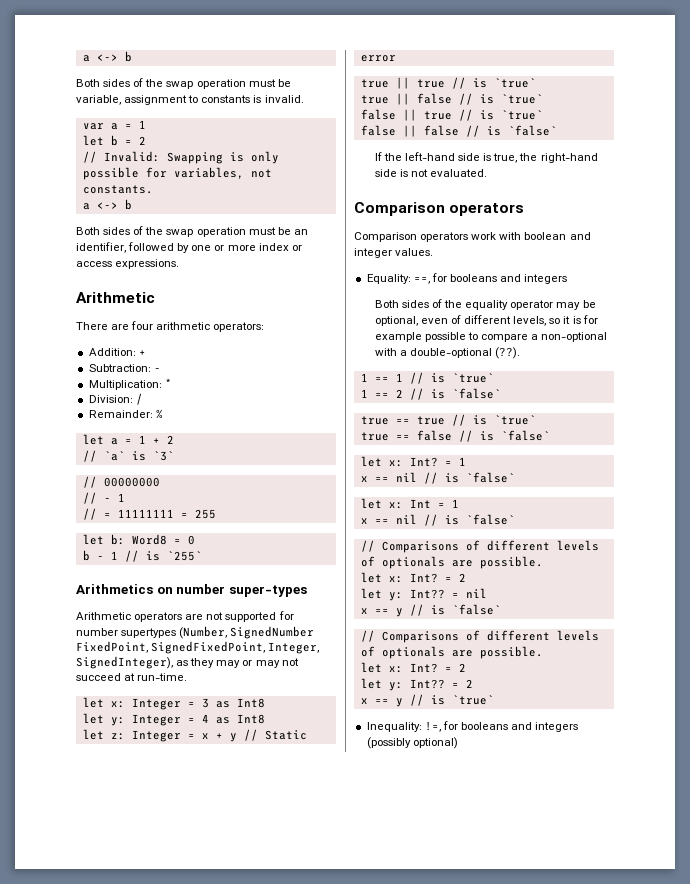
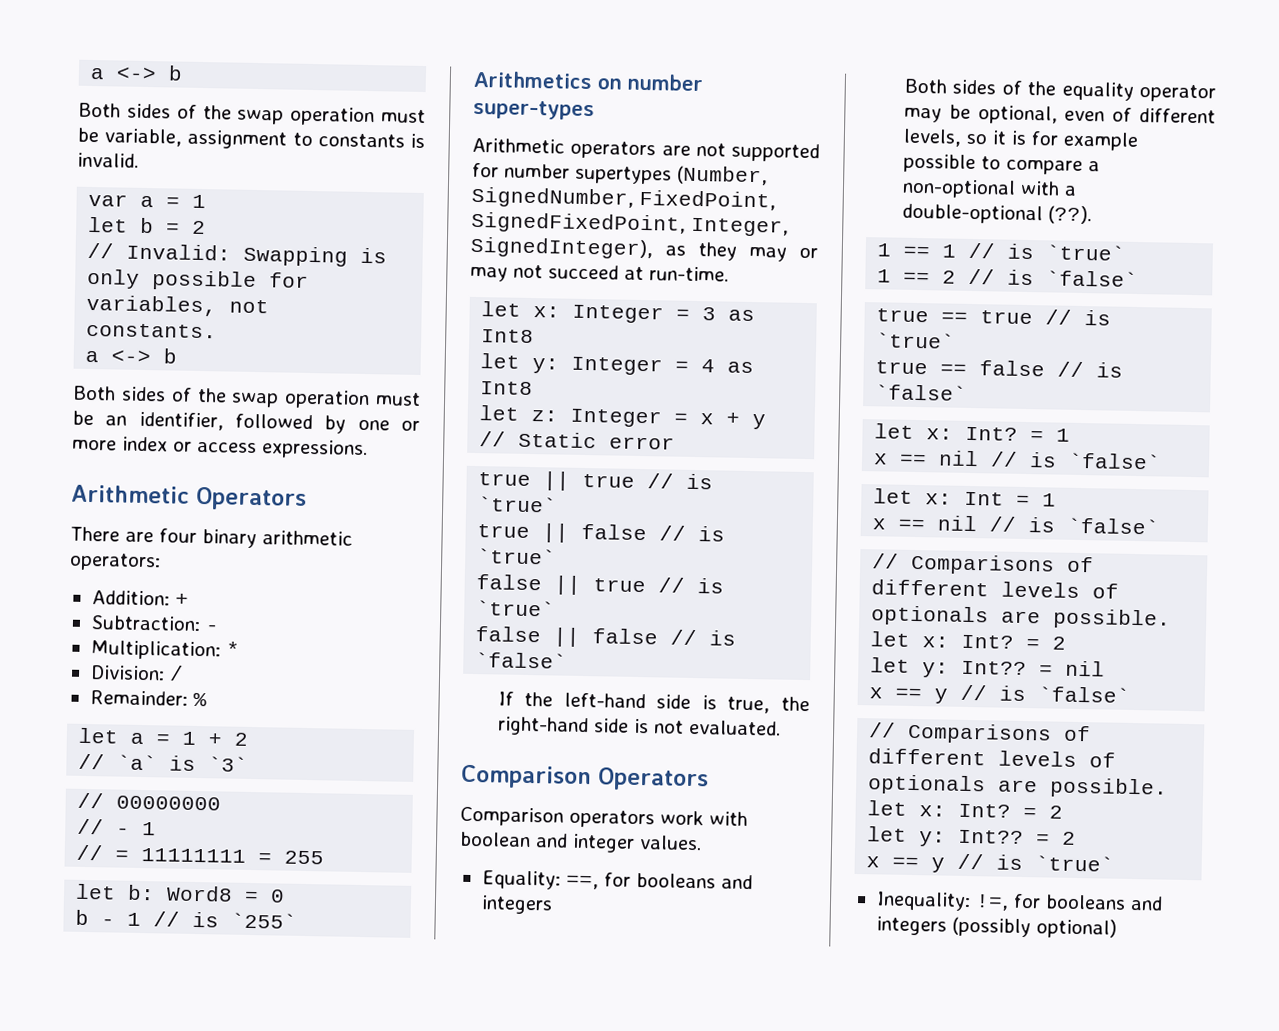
(155, 297) none -> [196,486,307,511] Operators
(154, 325) none -> [202,529,257,549] binary
[230,626,315,639] SignedNumber -> [471,186,634,209] SignedNumber,
[449,203,525,216] operators -> [598,767,709,792] Operators

